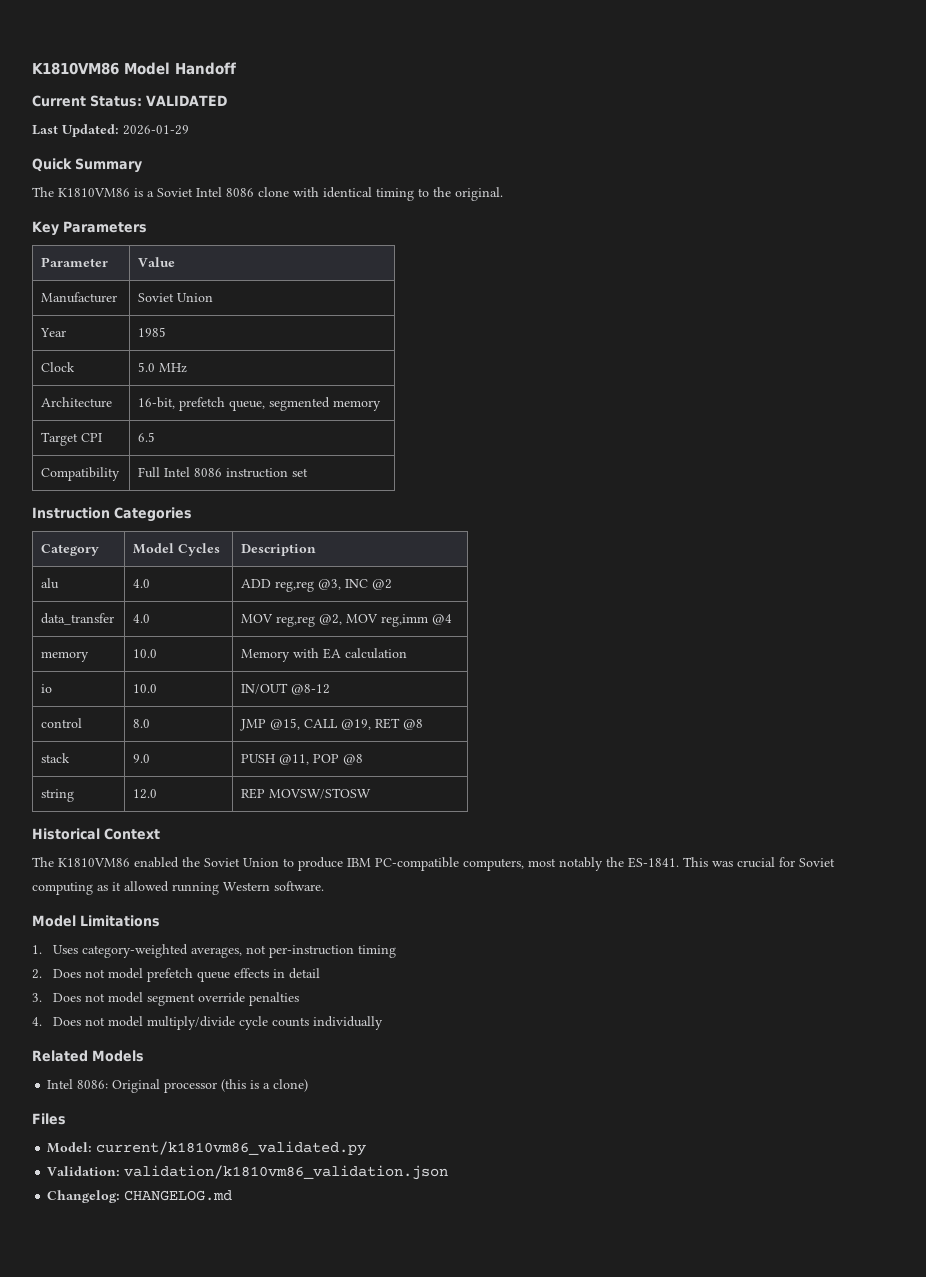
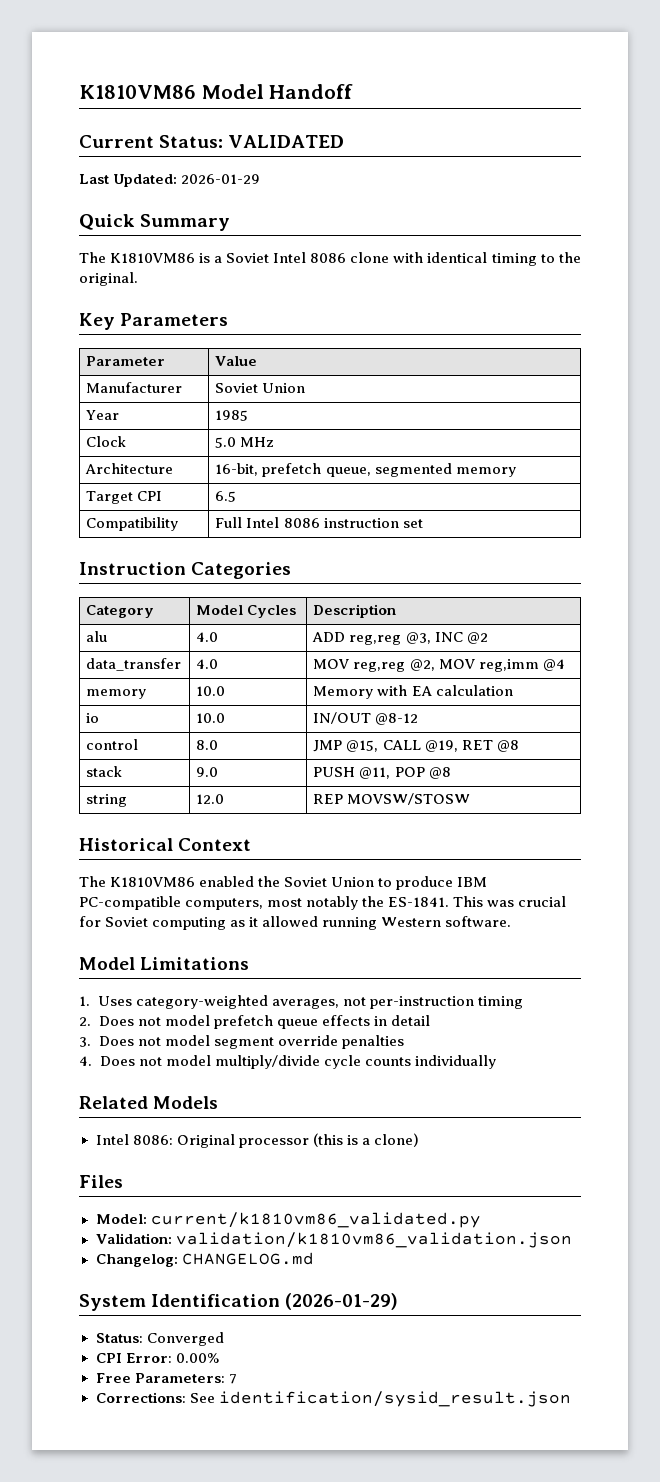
(233, 1195) none -> [79,1293,399,1311] [95,1332,224,1346] [95,1353,219,1363] [95,1373,237,1384] [95,1391,571,1407] // System Identification (2026-01-29) // Status: Converged // CPI Error: 0.00% // Free Parameters: 7 // Corrections: See identification/sysid_result.json

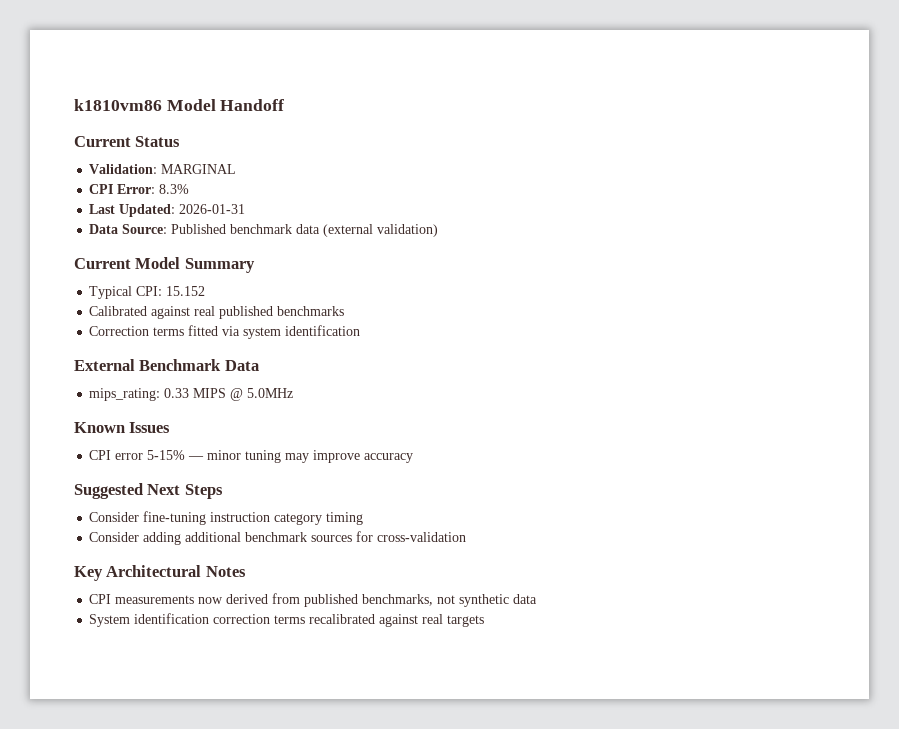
[79,85,196,99] K1810VM86 -> [74,99,162,111] k1810vm86
[159,135,345,148] [79,174,261,187] [79,214,231,231] [79,252,581,266] [79,272,138,286] [79,313,229,330] [86,356,166,366] [215,356,258,366] [86,382,183,393] [215,383,306,393] [86,410,120,420] [215,410,249,421] [86,436,127,447] [215,437,275,448] [85,463,174,474] [215,463,516,477] [86,491,163,504] [215,491,237,502] [86,517,179,531] [215,517,423,528] [79,562,292,579] [86,605,155,618] [196,605,297,618] [313,604,397,618] [86,631,108,642] [196,632,219,642] [312,632,488,645] [86,658,182,671] [196,659,219,669] [313,659,565,672] [86,689,147,699] [196,686,226,696] [313,685,513,699] [86,713,100,723] [196,713,226,723] [313,712,419,725] [86,739,139,750] [196,740,219,750] [313,740,519,752] [86,766,123,777] [196,767,219,777] [313,767,451,779] [86,794,128,807] [196,794,225,804] [313,793,471,805] [79,838,252,851] [79,876,488,890] [79,896,567,910] [79,916,512,930] [79,957,250,970] [79,995,523,1009] [79,1015,430,1029] [79,1035,404,1049] [79,1055,496,1069] [79,1096,219,1109] [95,1133,419,1148] [79,1175,123,1188] [95,1212,481,1228] [95,1232,572,1248] [95,1252,314,1267] [79,1293,399,1311] [95,1332,224,1346] [95,1353,219,1363] [95,1373,237,1384] [95,1391,571,1407] Status: VALIDATED // Last Updated: 2026-01-29 // Quick Summary // The K1810VM86 is a Soviet Intel 8086 clone with identical timing to the original. // Key Parameters // Parameter | Value // Manufacturer | Soviet Union // Year | 1985 // Clock | 5.0 MHz // Architecture | 16-bit, prefetch queue, segmented memory // Target CPI | 6.5 // Compatibility | Full Intel 8086 instruction set // Instruction Categories // Category | Model Cycles | Description // alu | 4.0 | ADD reg,reg @3, INC @2 // data_transfer | 4.0 | MOV reg,reg @2, MOV reg,imm @4 // memory | 10.0 | Memory with EA calculation // io | 10.0 | IN/OUT @8-12 // control | 8.0 | JMP @15, CALL @19, RET @8 // stack | 9.0 | PUSH @11, POP @8 // string | 12.0 | REP MOVSW/STOSW // Historical Context // The K1810VM86 enabled the Soviet Union to produce IBM PC-compatible computers, most notably the ES-1841. This was crucial for Soviet computing as it allowed running Western software. // Model Limitations // 1. Uses category-weighted averages, not per-instruction timing // 2. Does not model prefetch queue effects in detail // 3. Does not model segment override penalties // 4. Does not model multiply/divide cycle counts individually // Related Models // Intel 8086: Original processor (this is a clone) // Files // Model: current/k1810vm86_validated.py // Validation: validation/k1810vm86_validation.json // Changelog: CHANGELOG.md // System Identification (2026-01-29) // Status: Converged // CPI Error: 0.00% // Free Parameters: 7 // Corrections: See identification/sysid_result.json -> [135,136,181,147] [89,164,237,174] [89,184,190,194] [89,204,246,217] [89,224,439,237] [74,257,255,273] [89,286,206,299] [89,306,345,319] [89,325,361,339] [74,359,259,371] [89,388,294,401] [74,422,171,433] [89,450,414,463] [74,483,223,499] [89,511,364,525] [89,531,467,545] [74,565,246,581] [89,593,538,607] [89,613,485,627] Status // Validation: MARGINAL // CPI Error: 8.3% // Last Updated: 2026-01-31 // Data Source: Published benchmark data (external validation) // Current Model Summary // Typical CPI: 15.152 // Calibrated against real published benchmarks // Correction terms fitted via system identification // External Benchmark Data // mips_rating: 0.33 MIPS @ 5.0MHz // Known Issues // CPI error 5-15% — minor tuning may improve accuracy // Suggested Next Steps // Consider fine-tuning instruction category timing // Consider adding additional benchmark sources for cross-validation // Key Architectural Notes // CPI measurements now derived from published benchmarks, not synthetic data // System identification correction terms recalibrated against real targets

